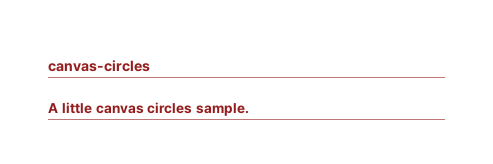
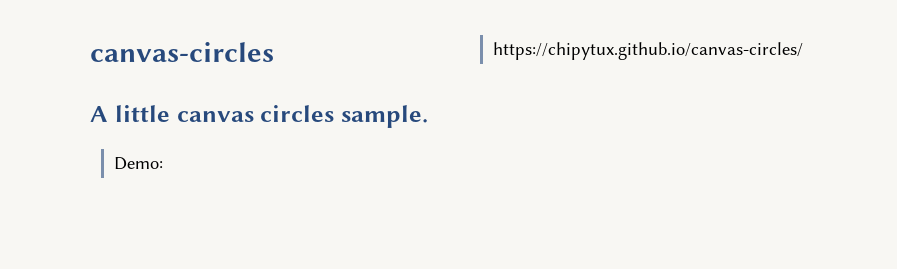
(250, 109) none -> [113,157,163,170] [492,42,803,60] // Demo: https://chipytux.github.io/canvas-circles/

